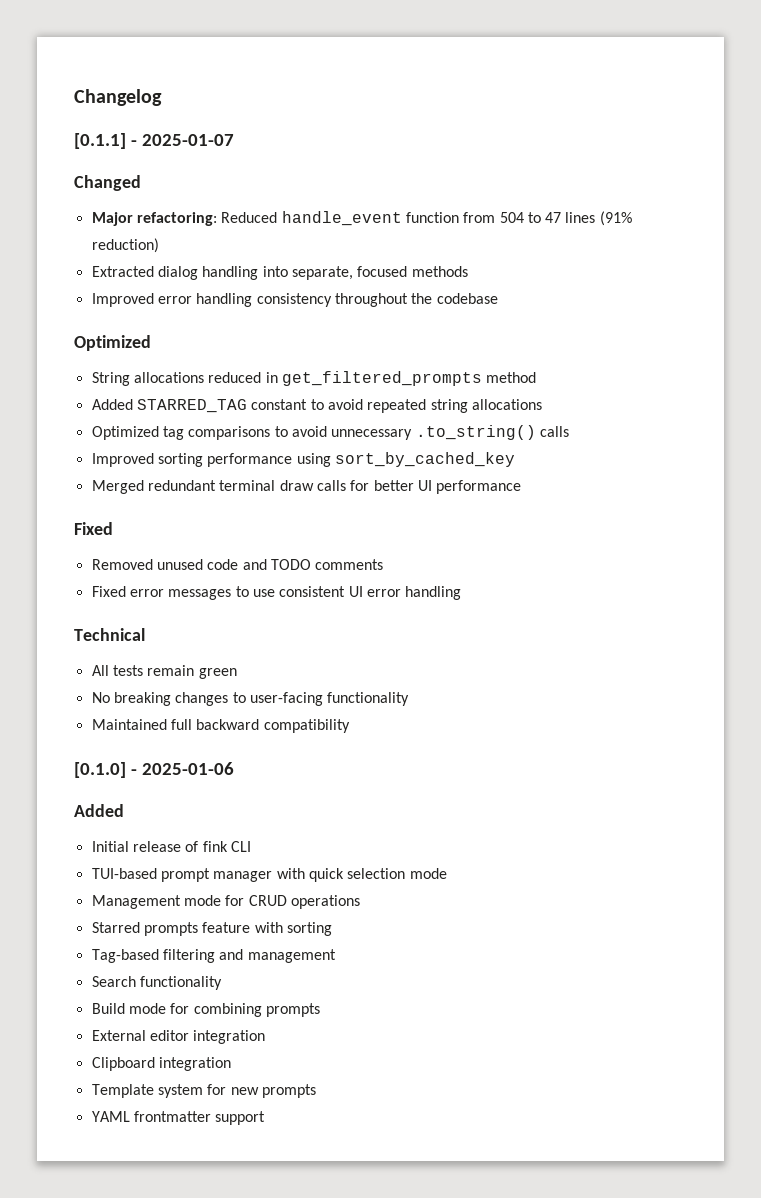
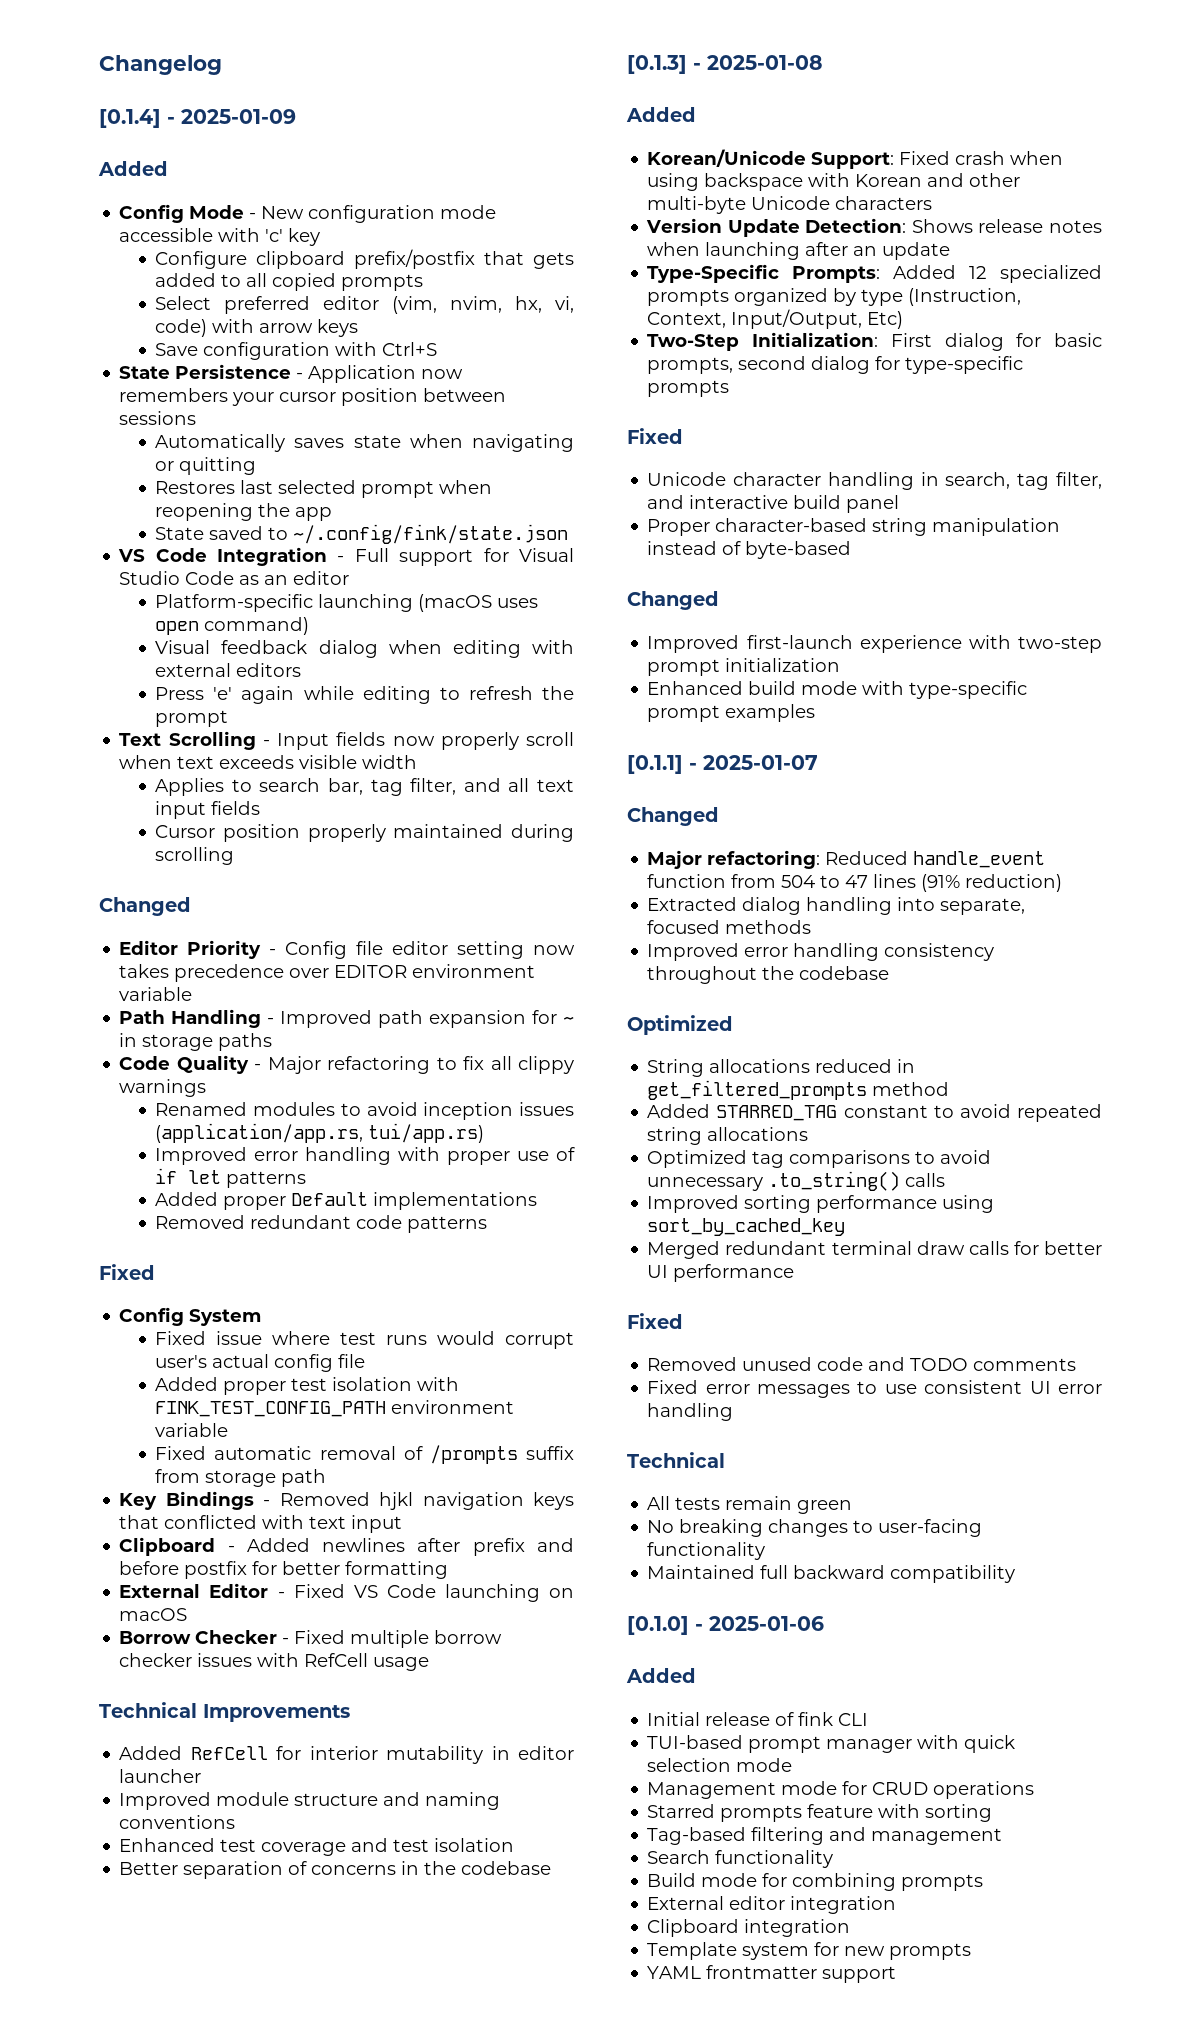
(162, 97) none -> [99,109,296,128] [98,161,168,176] [119,204,497,223] [119,228,321,246] [155,249,574,269] [155,273,424,291] [155,296,575,314] [155,319,359,337] [155,342,438,360] [119,364,464,383] [119,388,507,406] [119,411,197,425] [155,434,574,452] [155,457,257,475] [155,480,493,498] [155,503,333,521] [155,524,569,544] [118,547,574,566] [119,571,350,585] [155,594,539,612] [155,617,310,635] [155,640,574,658] [155,663,302,677] [155,686,574,704] [155,710,229,727] [119,731,574,750] [119,755,418,769] [155,778,575,796] [155,801,261,819] [155,824,574,842] [155,847,235,865] [99,897,191,916] [119,940,575,959] [119,964,536,982] [119,987,193,1001] [119,1009,574,1028] [119,1033,273,1051] [119,1055,574,1074] [119,1079,207,1097] [155,1102,574,1120] [155,1123,485,1143] [155,1147,575,1165] [155,1168,307,1188] [155,1192,538,1210] [155,1215,488,1233] [99,1264,155,1280] [119,1307,262,1326] [155,1331,574,1349] [155,1354,366,1372] [155,1377,460,1395] [155,1400,515,1417] [155,1423,229,1437] [155,1445,574,1464] [155,1469,327,1487] [119,1491,574,1510] [119,1515,403,1533] [119,1537,574,1556] [119,1561,449,1579] [119,1583,574,1602] [119,1608,188,1621] [119,1630,503,1648] [119,1653,430,1671] [99,1702,350,1722] [119,1746,574,1764] [119,1769,202,1783] [119,1792,501,1810] [119,1815,236,1829] [119,1838,515,1856] [119,1861,552,1879] [627,55,823,74] [626,107,696,122] [647,149,1064,169] [647,173,1021,191] [647,196,933,214] [646,218,1102,237] [647,242,951,260] [647,264,1102,283] [647,288,1022,306] [647,309,904,329] [647,332,1102,351] [647,356,1024,374] [647,380,730,397] [627,428,683,444] [647,472,1102,490] [647,495,900,513] [647,518,1061,536] [647,541,852,559] [627,591,719,610] [647,635,1102,653] [647,658,841,676] [647,681,1028,699] [647,704,816,722] // [0.1.4] - 2025-01-09 // Added // Config Mode - New configuration mode accessible with 'c' key // Configure clipboard prefix/postfix that gets added to all copied prompts // Select preferred editor (vim, nvim, hx, vi, code) with arrow keys // Save configuration with Ctrl+S // State Persistence - Application now remembers your cursor position between sessions // Automatically saves state when navigating or quitting // Restores last selected prompt when reopening the app // State saved to ~/.config/fink/state.json // VS Code Integration - Full support for Visual Studio Code as an editor // Platform-specific launching (macOS uses open command) // Visual feedback dialog when editing with external editors // Press 'e' again while editing to refresh the prompt // Text Scrolling - Input fields now properly scroll when text exceeds visible width // Applies to search bar, tag filter, and all text input fields // Cursor position properly maintained during scrolling // Changed // Editor Priority - Config file editor setting now takes precedence over EDITOR environment variable // Path Handling - Improved path expansion for ~ in storage paths // Code Quality - Major refactoring to fix all clippy warnings // Renamed modules to avoid inception issues (application/app.rs, tui/app.rs) // Improved error handling with proper use of if let patterns // Added proper Default implementations // Removed redundant code patterns // Fixed // Config System // Fixed issue where test runs would corrupt user's actual config file // Added proper test isolation with FINK_TEST_CONFIG_PATH environment variable // Fixed automatic removal of /prompts suffix from storage path // Key Bindings - Removed hjkl navigation keys that conflicted with text input // Clipboard - Added newlines after prefix and before postfix for better formatting // External Editor - Fixed VS Code launching on macOS // Borrow Checker - Fixed multiple borrow checker issues with RefCell usage // Technical Improvements // Added RefCell for interior mutability in editor launcher // Improved module structure and naming conventions // Enhanced test coverage and test isolation // Better separation of concerns in the codebase // [0.1.3] - 2025-01-08 // Added // Korean/Unicode Support: Fixed crash when using backspace with Korean and other multi-byte Unicode characters // Version Update Detection: Shows release notes when launching after an update // Type-Specific Prompts: Added 12 specialized prompts organized by type (Instruction, Context, Input/Output, Etc) // Two-Step Initialization: First dialog for basic prompts, second dialog for type-specific prompts // Fixed // Unicode character handling in search, tag filter, and interactive build panel // Proper character-based string manipulation instead of byte-based // Changed // Improved first-launch experience with two-step prompt initialization // Enhanced build mode with type-specific prompt examples

